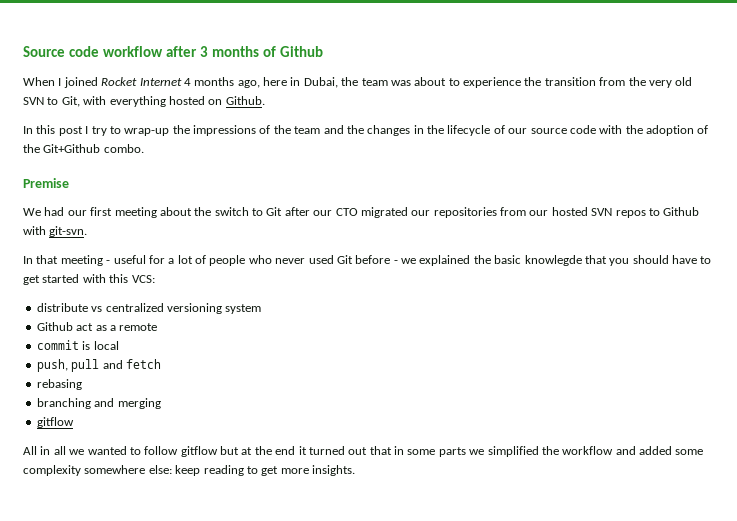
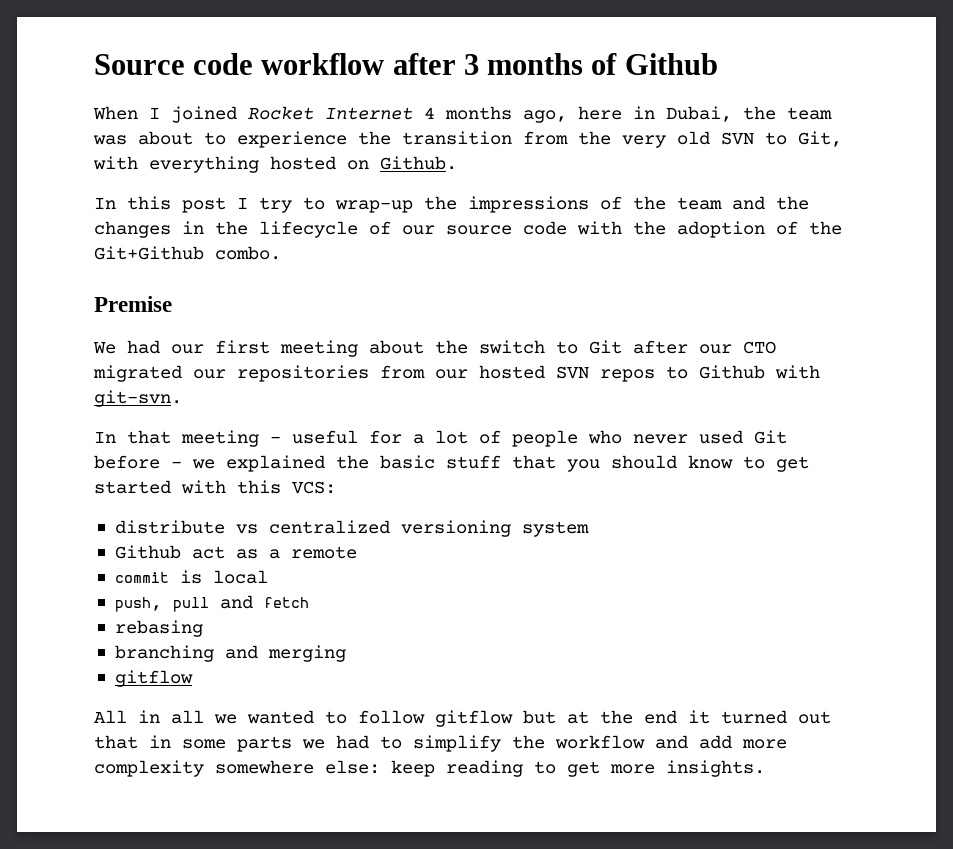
[524,255,582,266] knowlegde -> [446,455,501,469] stuff
[672,255,697,264] have -> [688,455,733,469] know
[487,446,539,457] simplified -> [336,735,501,752] had to simplify
[639,446,704,455] added some -> [699,735,787,749] add more

